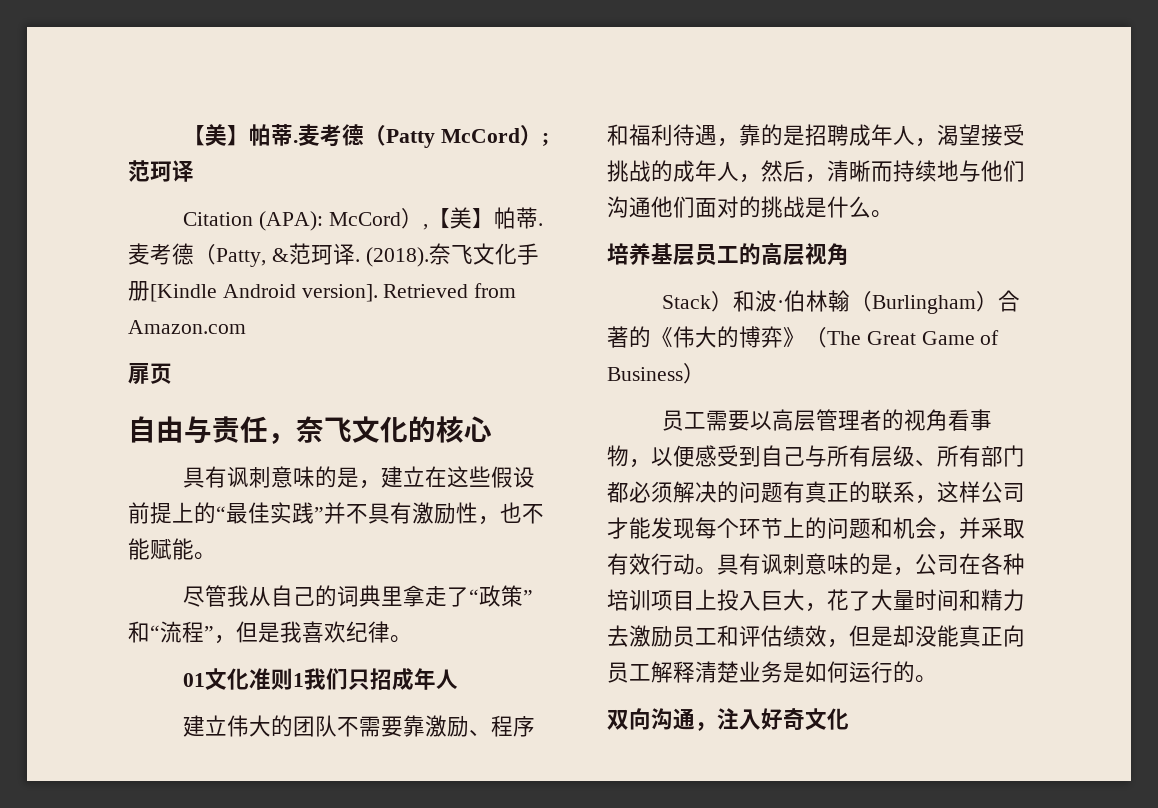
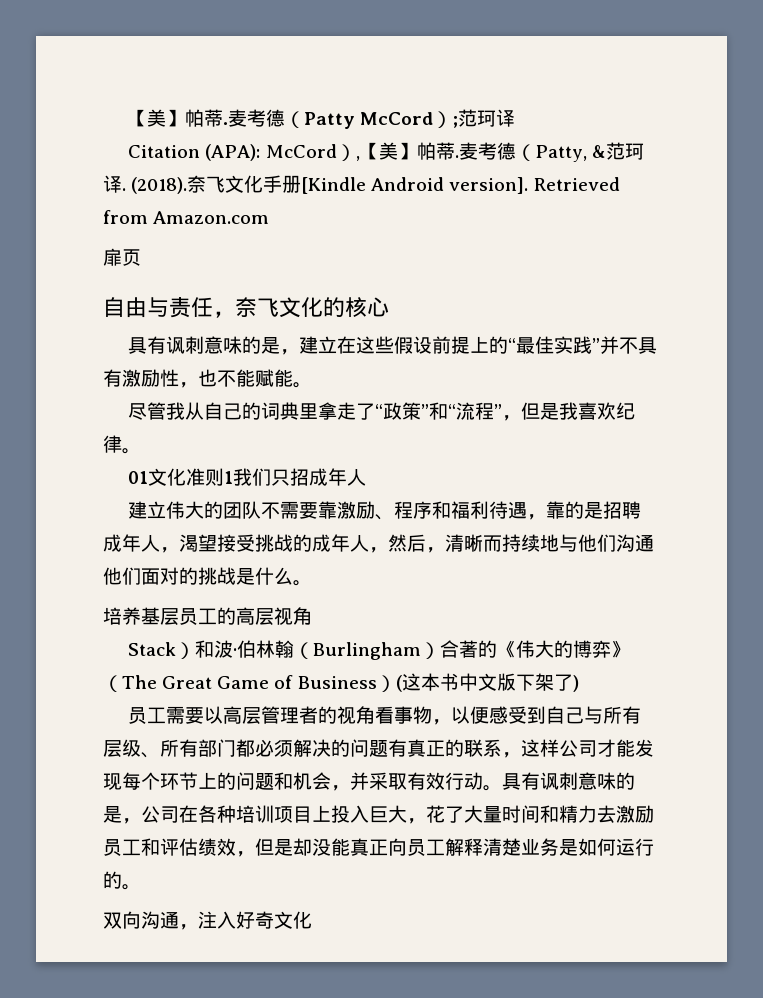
(705, 373) none -> [395,673,579,692] (这本书中文版下架了)

